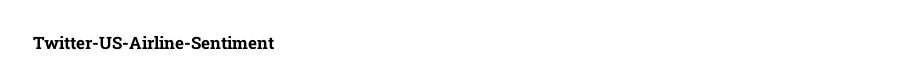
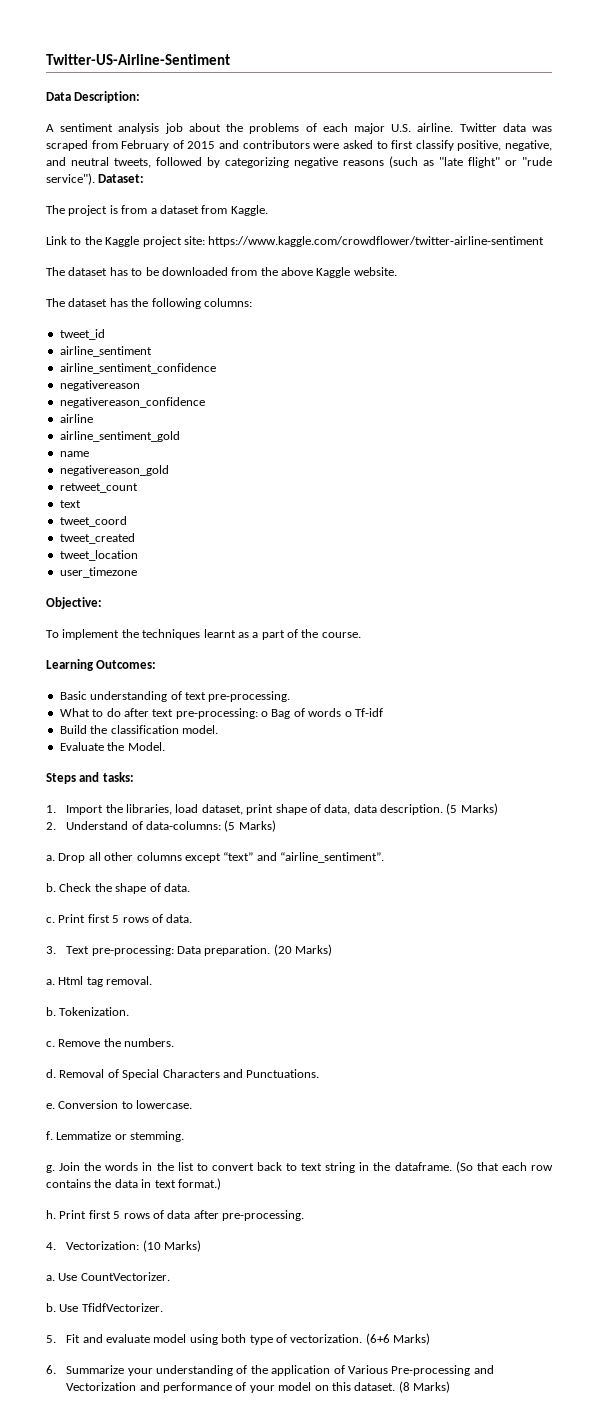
(274, 43) none -> [46,91,141,103] [46,123,552,134] [46,140,553,151] [46,156,552,168] [46,173,145,185] [46,205,268,216] [46,236,545,247] [46,267,397,278] [46,298,252,309] [59,329,105,340] [59,346,152,357] [59,363,216,374] [59,380,140,391] [59,397,205,408] [59,414,93,423] [59,431,180,442] [59,451,89,457] [59,465,169,476] [59,483,138,493] [59,500,81,508] [59,516,127,527] [59,533,135,544] [59,550,138,561] [59,567,137,578] [46,597,102,609] [46,629,361,640] [46,659,157,671] [59,691,291,702] [59,708,383,719] [59,725,218,734] [59,742,165,751] [46,772,134,784] [46,803,498,815] [46,820,276,832] [46,852,384,863] [46,883,190,894] [46,914,193,923] [46,944,333,956] [46,976,153,987] [46,1007,130,1016] [46,1038,175,1047] [46,1069,320,1080] [46,1100,193,1109] [46,1131,185,1142] [46,1161,553,1173] [46,1178,221,1190] [46,1210,304,1221] [46,1240,202,1252] [46,1272,170,1281] [46,1303,163,1312] [46,1333,431,1345] [46,1365,494,1376] [66,1381,451,1393] // Data Description: // A sentiment analysis job about the problems of each major U.S. airline. Twitter data was scraped from February of 2015 and contributors were asked to first classify positive, negative, and neutral tweets, followed by categorizing negative reasons (such as "late flight" or "rude service"). Dataset: // The project is from a dataset from Kaggle. // Link to the Kaggle project site: https://www.kaggle.com/crowdflower/twitter-airline-sentiment // The dataset has to be downloaded from the above Kaggle website. // The dataset has the following columns: // tweet_id // airline_sentiment // airline_sentiment_confidence // negativereason // negativereason_confidence // airline // airline_sentiment_gold // name // negativereason_gold // retweet_count // text // tweet_coord // tweet_created // tweet_location // user_timezone // Objective: // To implement the techniques learnt as a part of the course. // Learning Outcomes: // Basic understanding of text pre-processing. // What to do after text pre-processing: o Bag of words o Tf-idf // Build the classification model. // Evaluate the Model. // Steps and tasks: // 1. Import the libraries, load dataset, print shape of data, data description. (5 Marks) // 2. Understand of data-columns: (5 Marks) // a. Drop all other columns except “text” and “airline_sentiment”. // b. Check the shape of data. // c. Print first 5 rows of data. // 3. Text pre-processing: Data preparation. (20 Marks) // a. Html tag removal. // b. Tokenization. // c. Remove the numbers. // d. Removal of Special Characters and Punctuations. // e. Conversion to lowercase. // f. Lemmatize or stemming. // g. Join the words in the list to convert back to text string in the dataframe. (So that each row contains the data in text format.) // h. Print first 5 rows of data after pre-processing. // 4. Vectorization: (10 Marks) // a. Use CountVectorizer. // b. Use TfidfVectorizer. // 5. Fit and evaluate model using both type of vectorization. (6+6 Marks) // 6. Summarize your understanding of the application of Various Pre-processing and Vectorization and performance of your model on this dataset. (8 Marks)

